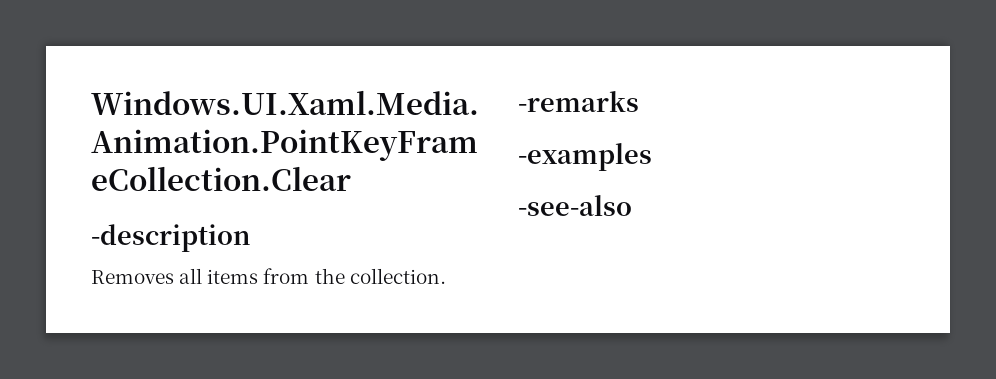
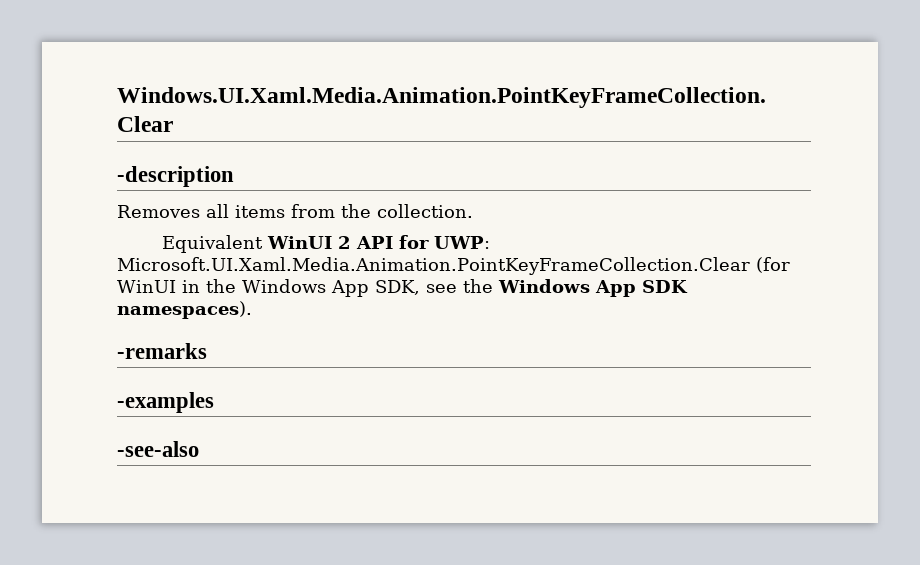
(446, 276) none -> [161,235,490,253] [117,257,790,275] [117,279,688,297] [117,301,252,319] // Equivalent WinUI 2 API for UWP: Microsoft.UI.Xaml.Media.Animation.PointKeyFrameCollection.Clear (for WinUI in the Windows App SDK, see the Windows App SDK namespaces).

